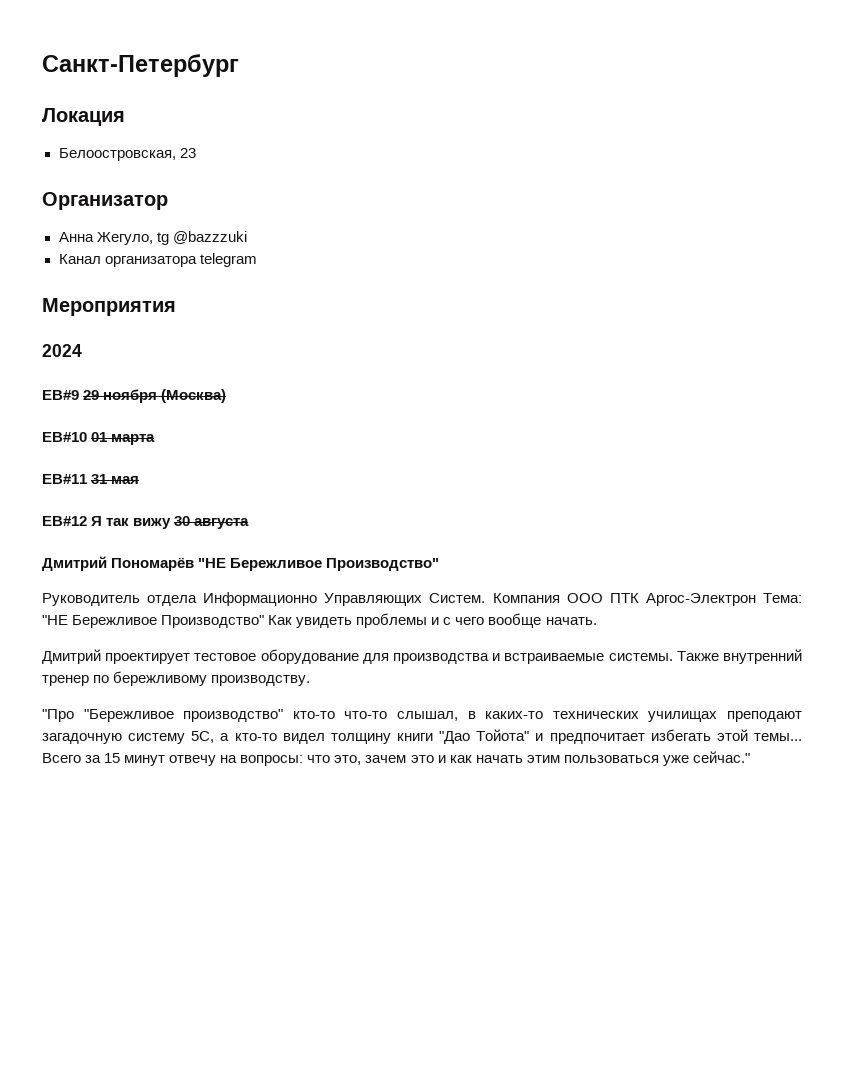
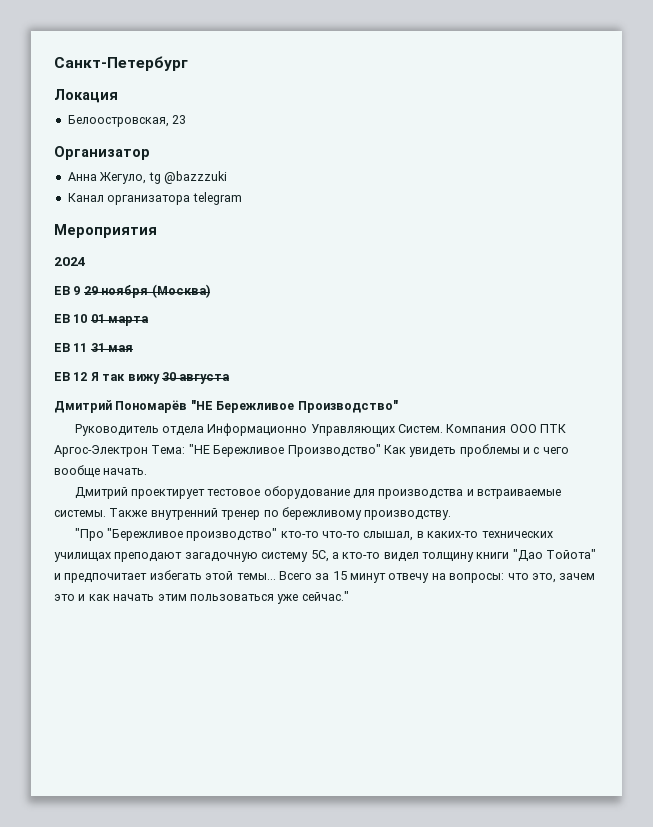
[42,390,79,400] EB#9 -> [54,286,81,295] EB 9
[42,432,87,442] EB#10 -> [54,314,88,323] EB 10
[42,474,87,484] EB#11 -> [54,343,88,352] EB 11
[42,516,87,526] EB#12 -> [54,372,88,381] EB 12

